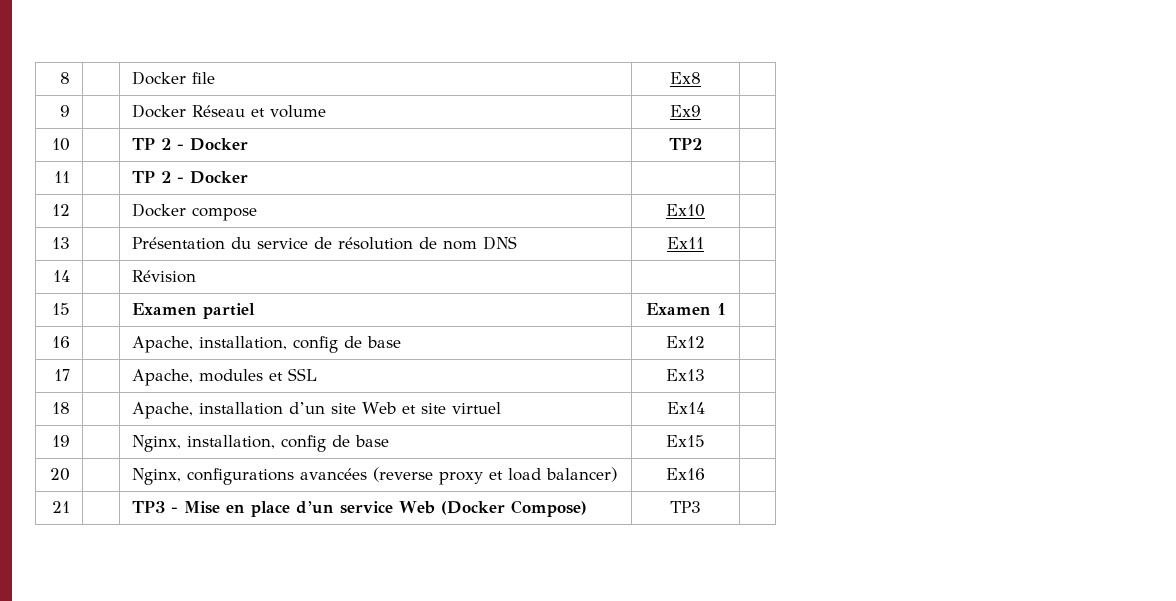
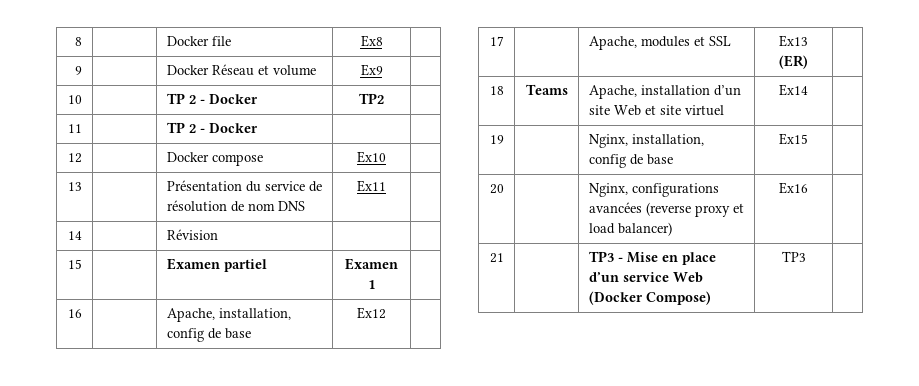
(705, 375) none -> [779,55,808,69] (ER)
(70, 408) none -> [525,84,568,95] Teams

